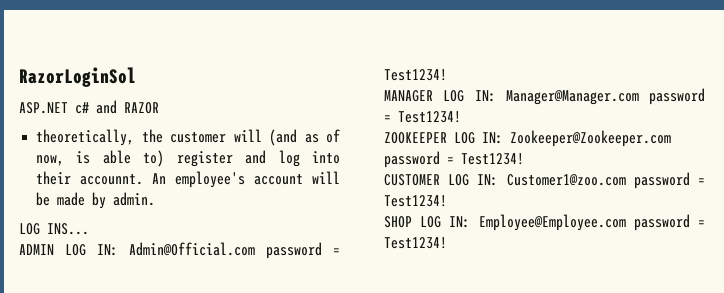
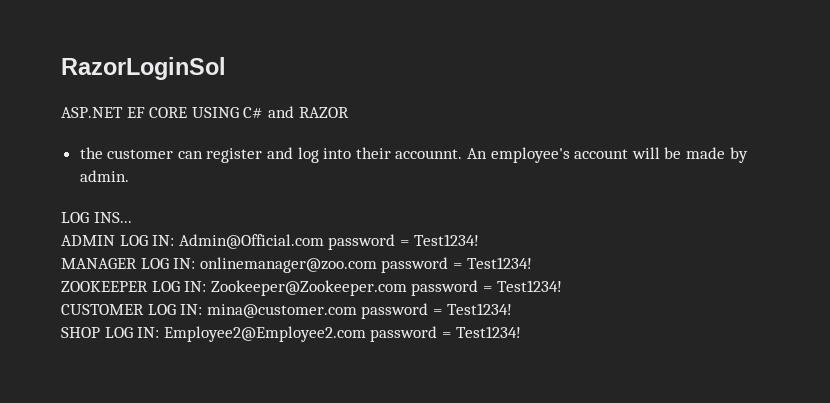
[75,102,89,114] c# -> [126,107,264,118] EF CORE USING C#
[36,129,135,146] theoretically, -> (349, 112) none
[233,129,340,146] [36,150,165,167] will (and as of now, is able to) -> [177,151,203,159] can
[505,90,639,105] Manager@Manager.com -> [199,257,377,273] onlinemanager@zoo.com
[506,174,626,186] Customer1@zoo.com -> [206,304,357,318] mina@customer.com
[478,214,626,231] Employee@Employee.com -> [163,326,366,342] Employee2@Employee2.com

